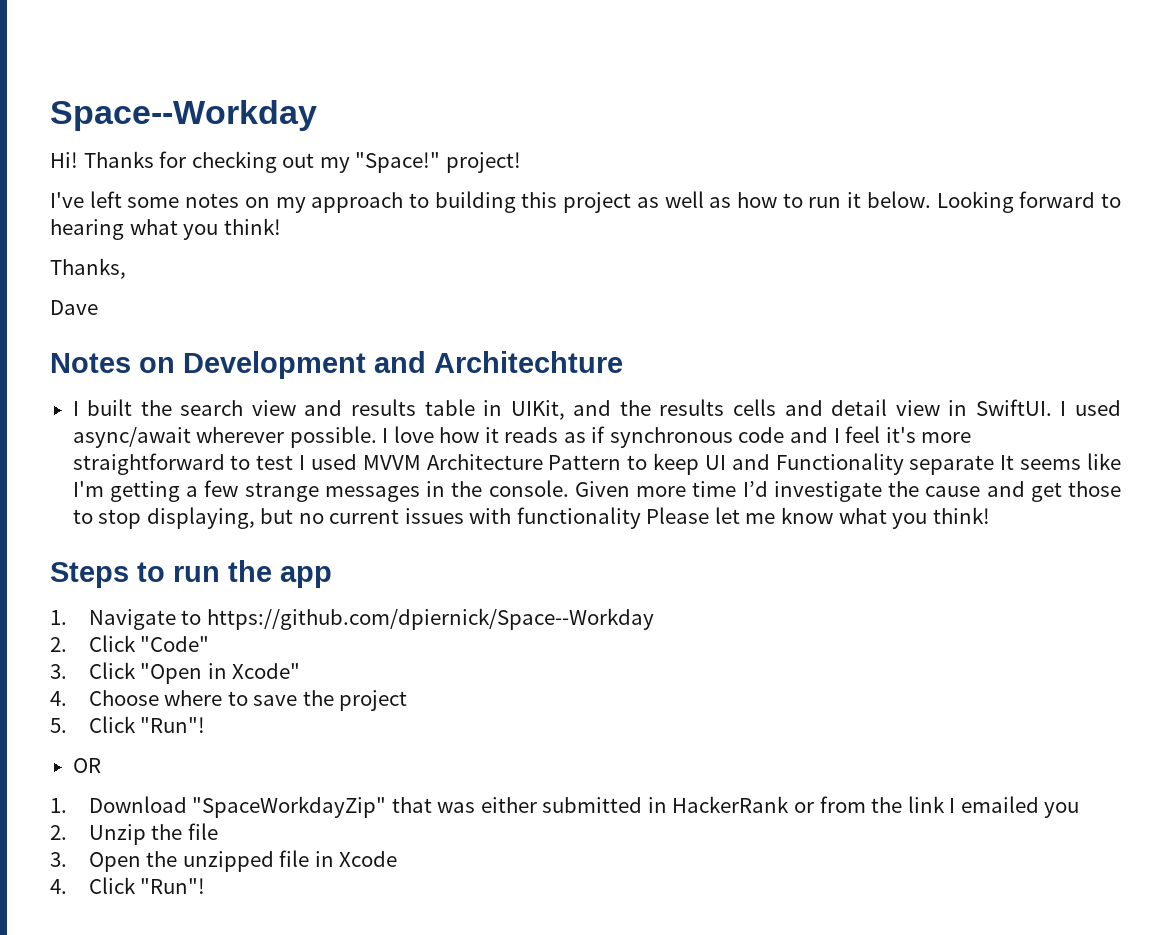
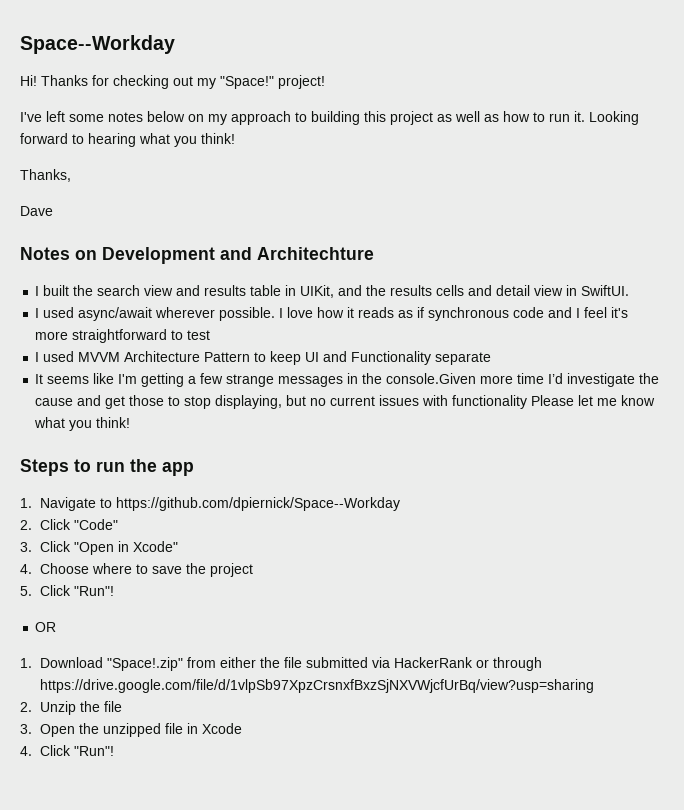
(240, 200) none -> [147,111,185,122] below
[847,191,931,208] it below. -> [574,111,585,122] it.
(1052, 407) none -> (630, 290) //
(294, 462) none -> (211, 335) //
(995, 465) none -> (492, 358) //
[488,480,630,497] console. Given -> [386,373,477,384] console.Given
[192,796,1080,818] "SpaceWorkdayZip" that was either submitted in HackerRank or from the link I emailed you -> [106,657,542,671] [39,679,594,693] "Space!.zip" from either the file submitted via HackerRank or through https://drive.google.com/file/d/1vlpSb97XpzCrsnxfBxzSjNXVWjcfUrBq/view?usp=sharing

